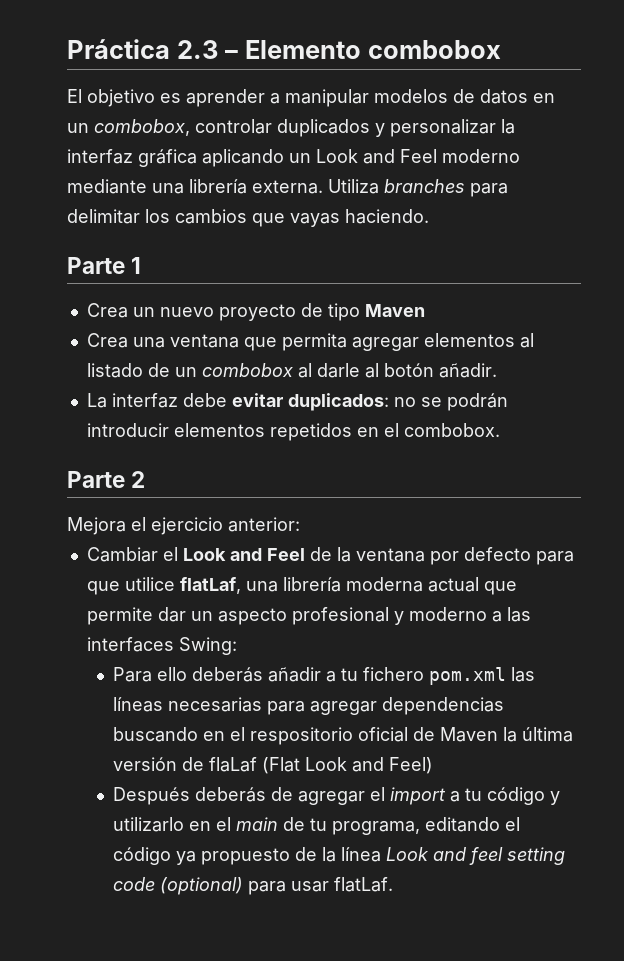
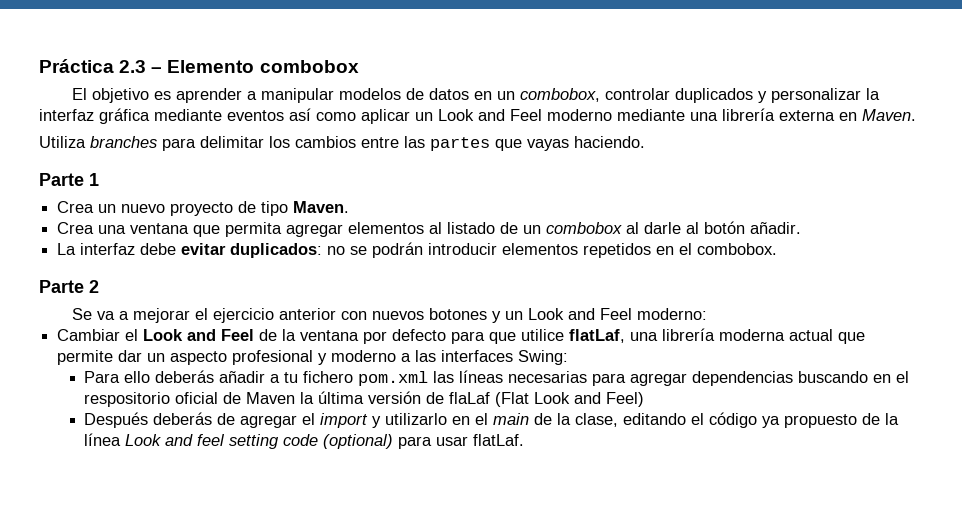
[202,149,284,167] aplicando -> [154,108,410,124] mediante eventos así como aplicar
[252,180,323,194] externa. -> [779,109,916,121] externa en Maven. //
(247, 216) none -> [361,136,490,151] entre las partes
[364,304,425,317] Maven -> [293,201,350,213] Maven.
[67,517,300,535] Mejora el ejercicio anterior: -> [72,308,708,323] Se va a mejorar el ejercicio anterior con nuevos botones y un Look and Feel moderno:
[449,787,545,805] a tu código -> (369, 420) none
[309,818,420,835] tu programa, -> [557,413,619,427] la clase,

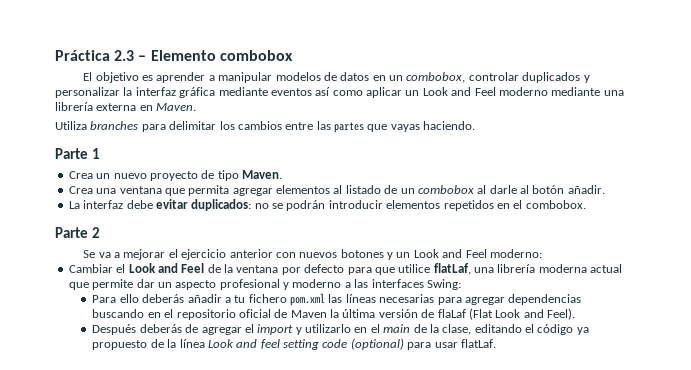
[84,392,171,407] respositorio -> [176,309,236,320] repositorio
[606,392,645,407] Feel) -> [547,308,576,320] Feel).

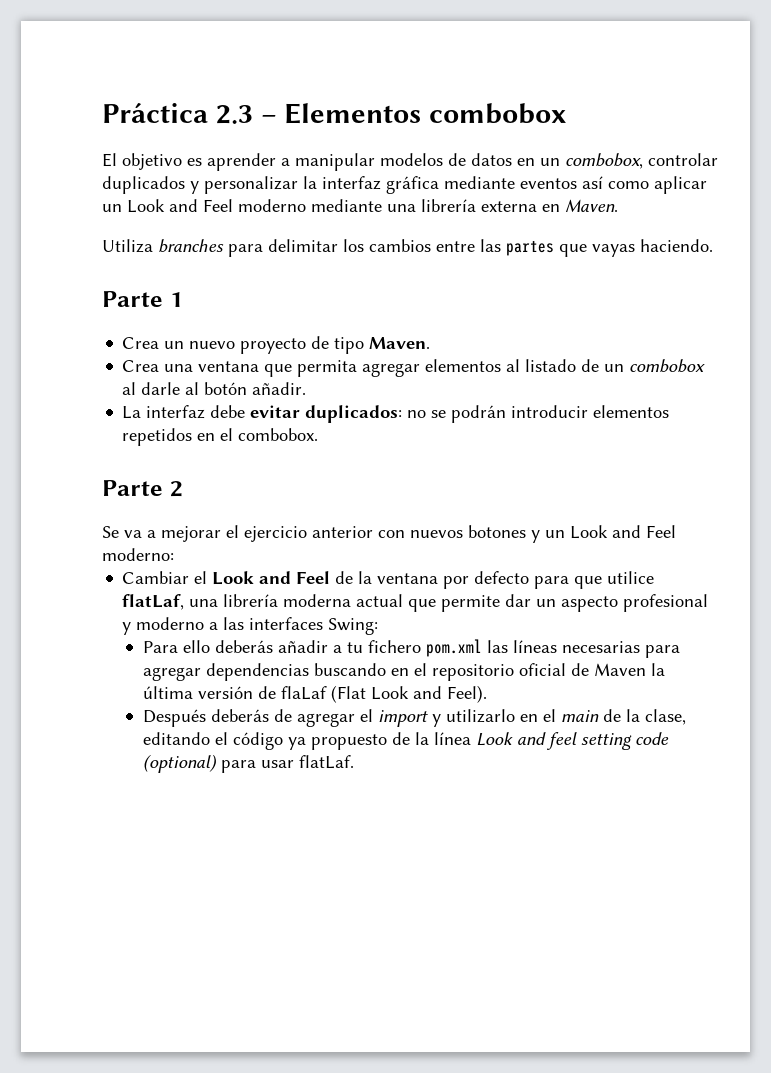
[150,50,216,61] Elemento -> [284,103,422,124] Elementos

